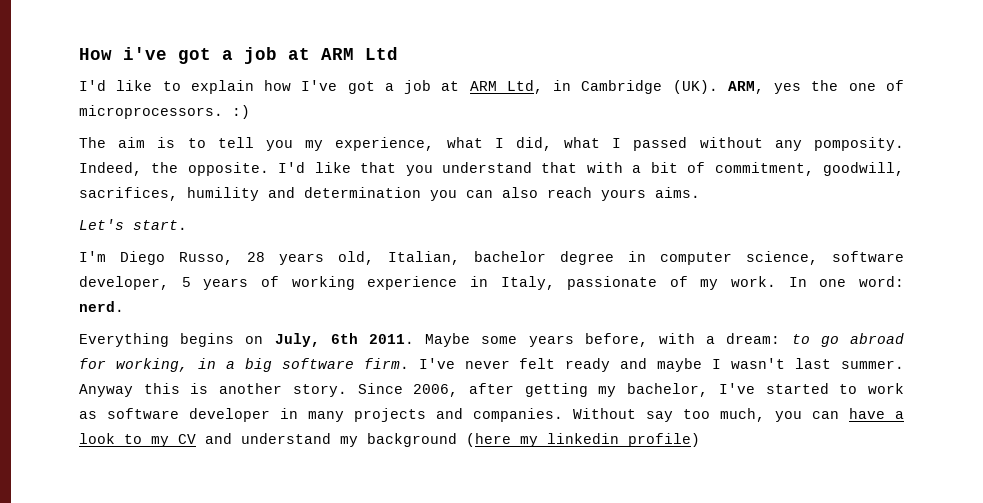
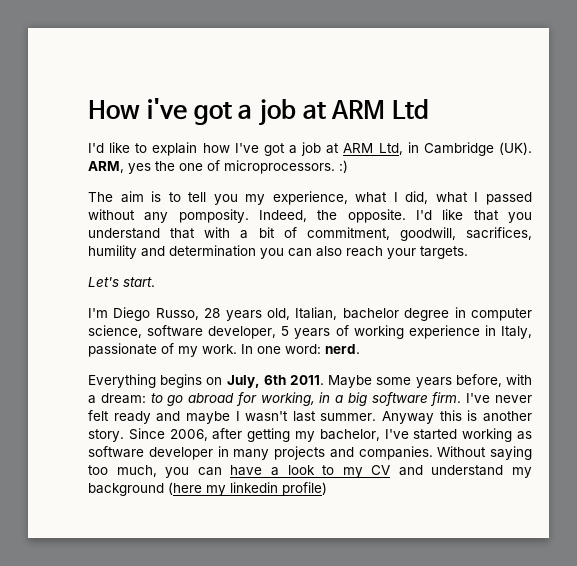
[601,187,700,201] yours aims. -> [387,246,468,259] your targets.
[839,383,904,394] to work -> [462,428,513,442] working
[646,411,673,422] say -> [490,446,532,460] saying

